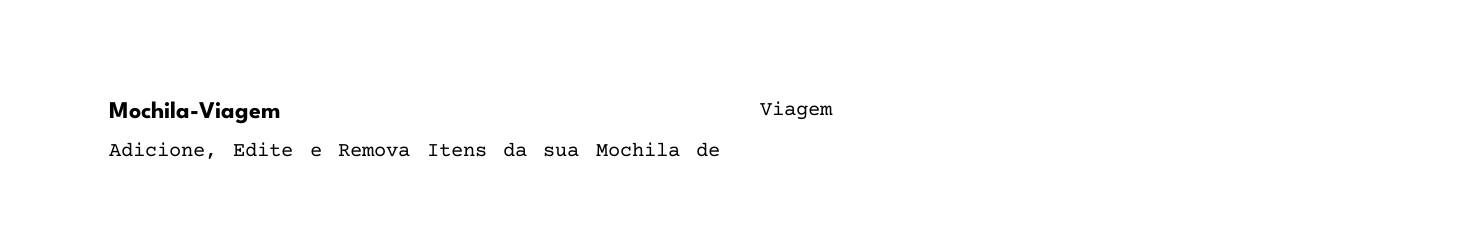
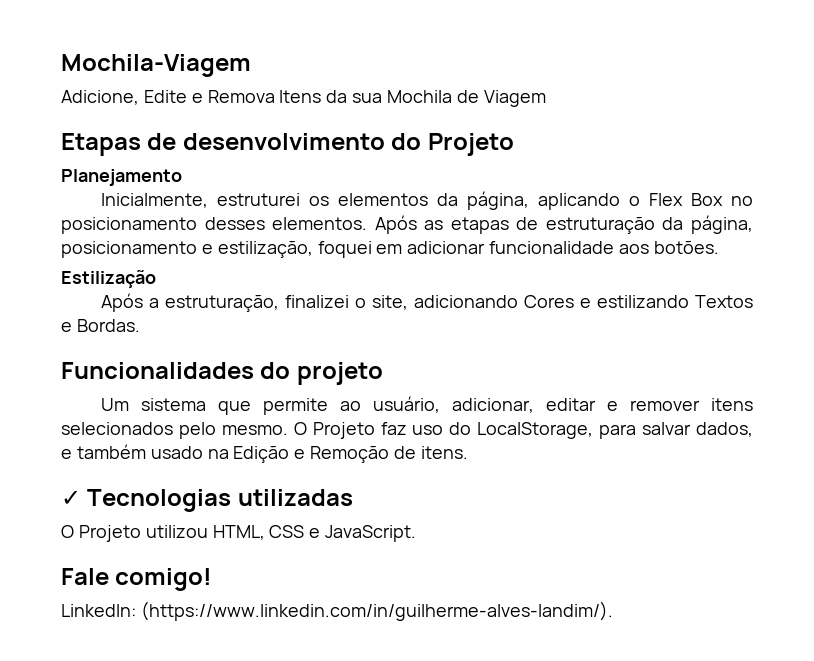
(833, 110) none -> [61,133,514,156] [61,169,182,186] [100,191,754,210] [61,215,753,234] [61,241,719,258] [61,270,156,288] [100,293,754,312] [61,319,140,332] [61,362,383,385] [100,396,754,415] [61,422,753,439] [61,444,468,463] [61,489,353,512] [61,525,417,542] [61,568,213,591] [61,601,613,621] // Etapas de desenvolvimento do Projeto // Planejamento // Inicialmente, estruturei os elementos da página, aplicando o Flex Box no posicionamento desses elementos. Após as etapas de estruturação da página, posicionamento e estilização, foquei em adicionar funcionalidade aos botões. // Estilização // Após a estruturação, finalizei o site, adicionando Cores e estilizando Textos e Bordas. // Funcionalidades do projeto // Um sistema que permite ao usuário, adicionar, editar e remover itens selecionados pelo mesmo. O Projeto faz uso do LocalStorage, para salvar dados, e também usado na Edição e Remoção de itens. // ✓ Tecnologias utilizadas // O Projeto utilizou HTML, CSS e JavaScript. // Fale comigo! // LinkedIn: (https://www.linkedin.com/in/guilherme-alves-landim/).

